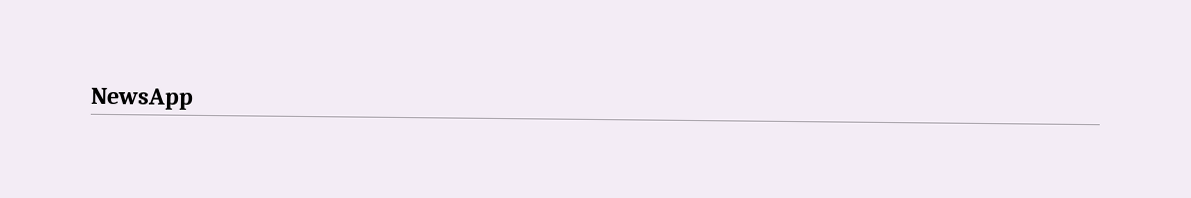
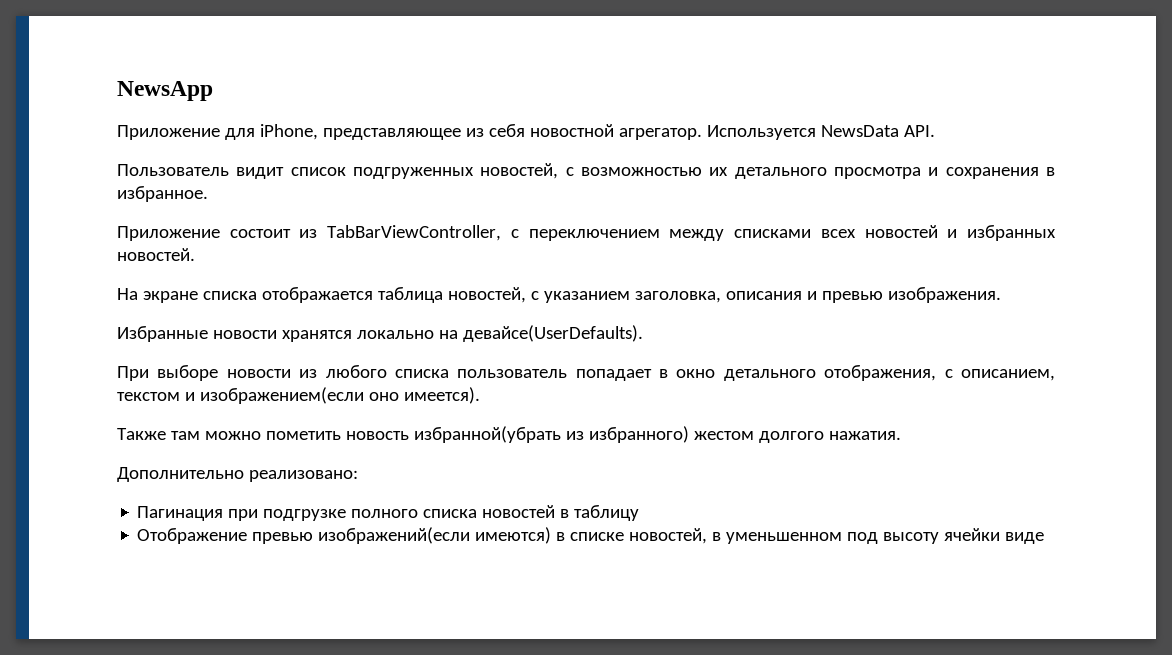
(194, 98) none -> [117,124,935,140] [117,163,1055,179] [117,186,208,202] [117,225,1056,241] [117,248,195,261] [117,287,1001,303] [117,325,643,342] [117,365,1055,381] [117,387,480,404] [117,426,901,443] [117,467,358,482] [137,505,640,521] [137,527,1045,544] // Приложение для iPhone, представляющее из себя новостной агрегатор. Используется NewsData API. // Пользователь видит список подгруженных новостей, с возможностью их детального просмотра и сохранения в избранное. // Приложение состоит из TabBarViewController, с переключением между списками всех новостей и избранных новостей. // На экране списка отображается таблица новостей, с указанием заголовка, описания и превью изображения. // Избранные новости хранятся локально на девайсе(UserDefaults). // При выборе новости из любого списка пользователь попадает в окно детального отображения, с описанием, текстом и изображением(если оно имеется). // Также там можно пометить новость избранной(убрать из избранного) жестом долгого нажатия. // Дополнительно реализовано: // Пагинация при подгрузке полного списка новостей в таблицу // Отображение превью изображений(если имеются) в списке новостей, в уменьшенном под высоту ячейки виде

